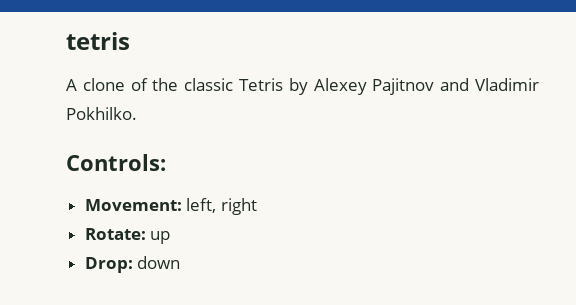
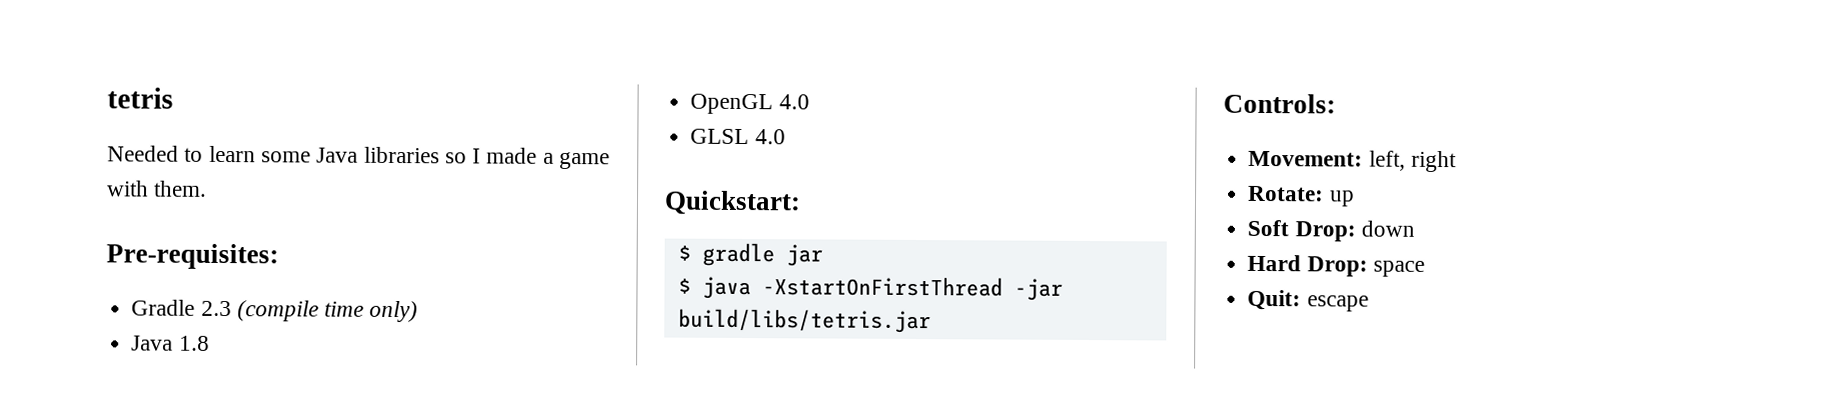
[66,78,539,95] [66,107,137,120] A clone of the classic Tetris by Alexey Pajitnov and Vladimir Pokhilko. -> [107,145,610,170] [107,180,208,197] [106,243,279,270] [131,299,419,323] [131,335,210,351] [690,93,810,115] [690,128,786,145] [664,190,801,216] [677,242,823,267] [677,276,1063,301] [677,308,931,334] Needed to learn some Java libraries so I made a game with them. // Pre-requisites: // Gradle 2.3 (compile time only) // Java 1.8 // OpenGL 4.0 // GLSL 4.0 // Quickstart: // $ gradle jar // $ java -XstartOnFirstThread -jar build/libs/tetris.jar
(171, 237) none -> [1247,219,1290,237] Soft
(181, 262) none -> [1247,254,1425,277] [1247,289,1369,312] // Hard Drop: space // Quit: escape

